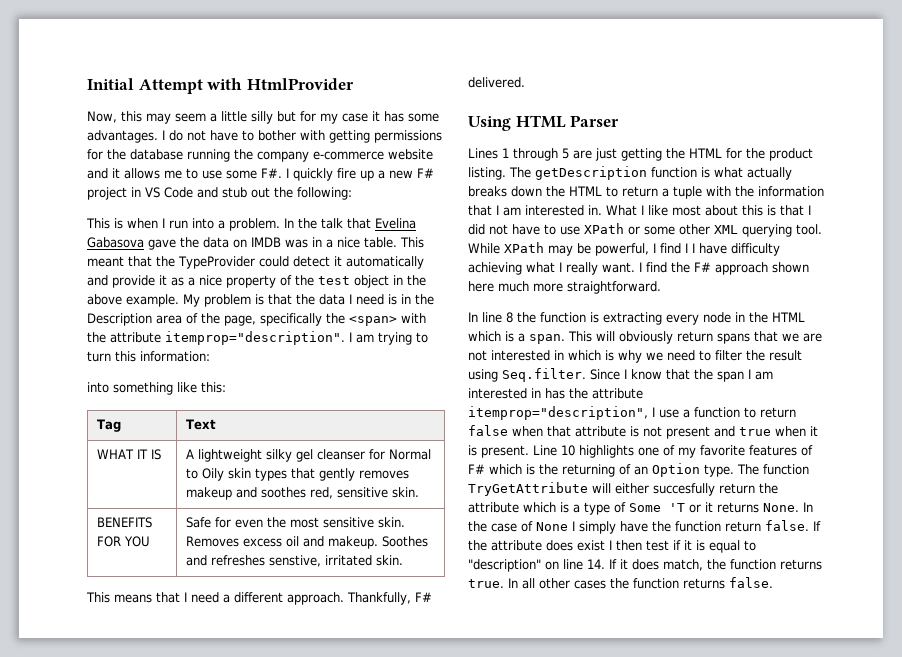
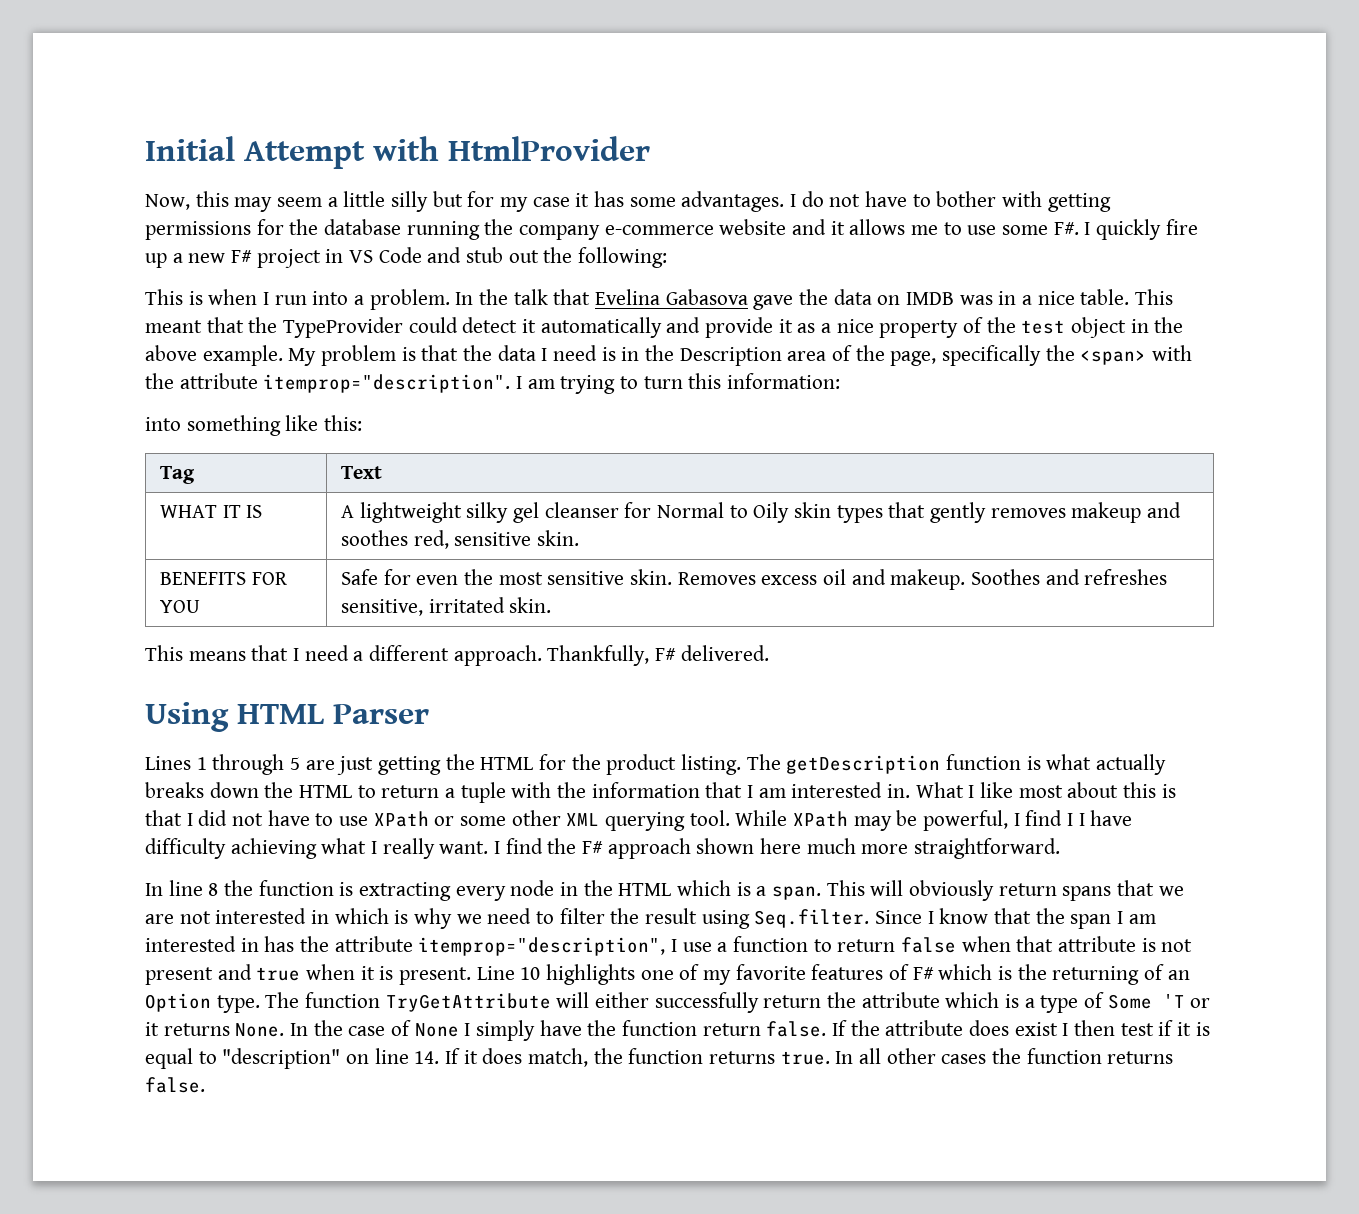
[269,555,322,567] senstive, -> [340,599,423,616] sensitive,
[653,483,715,496] succesfully -> [654,992,759,1013] successfully

